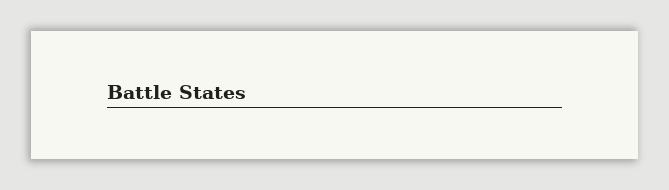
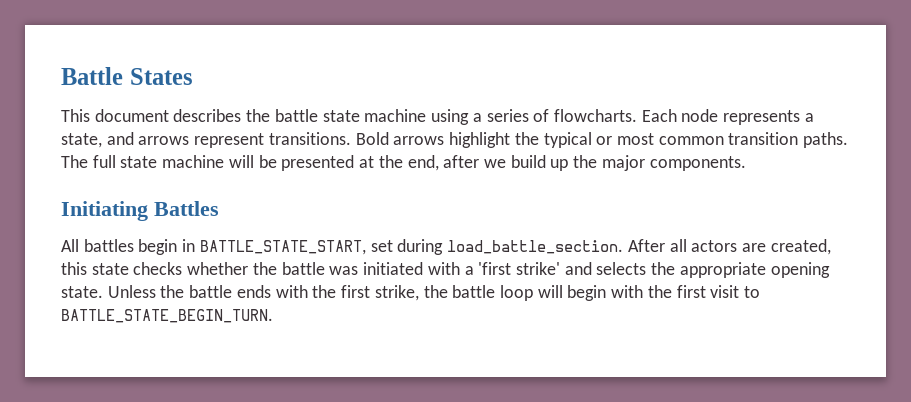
(246, 92) none -> [61,109,814,125] [61,132,849,148] [61,155,746,171] [61,201,219,221] [61,239,831,255] [61,262,830,278] [61,285,761,301] [61,309,273,323] // This document describes the battle state machine using a series of flowcharts. Each node represents a state, and arrows represent transitions. Bold arrows highlight the typical or most common transition paths. The full state machine will be presented at the end, after we build up the major components. // Initiating Battles // All battles begin in BATTLE_STATE_START, set during load_battle_section. After all actors are created, this state checks whether the battle was initiated with a 'first strike' and selects the appropriate opening state. Unless the battle ends with the first strike, the battle loop will begin with the first visit to BATTLE_STATE_BEGIN_TURN.

